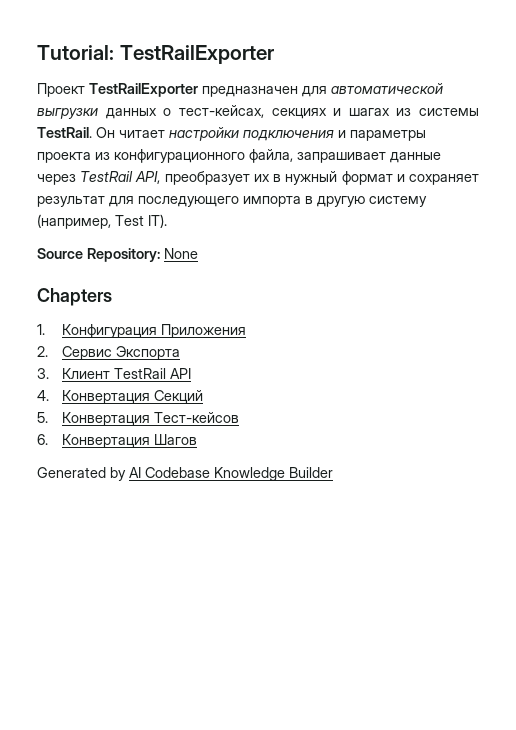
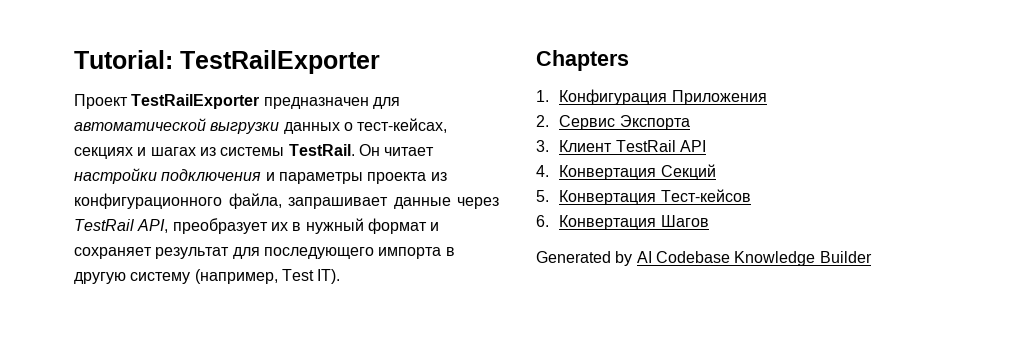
[37,248,198,262] // Source Repository: None -> (341, 276) none

